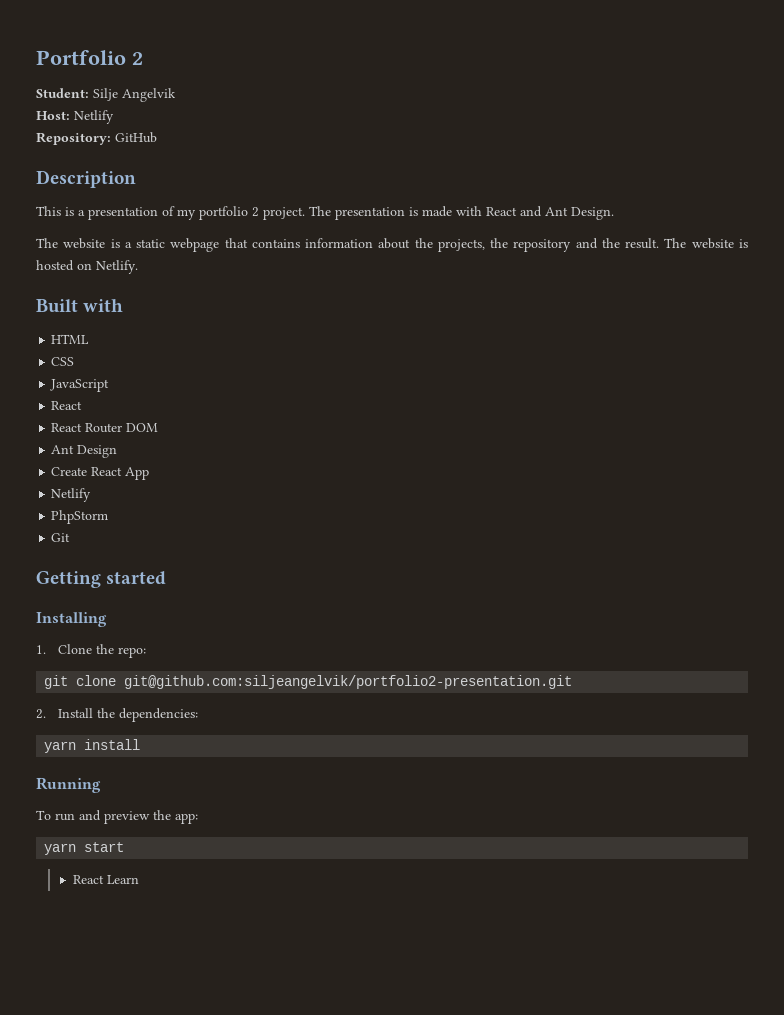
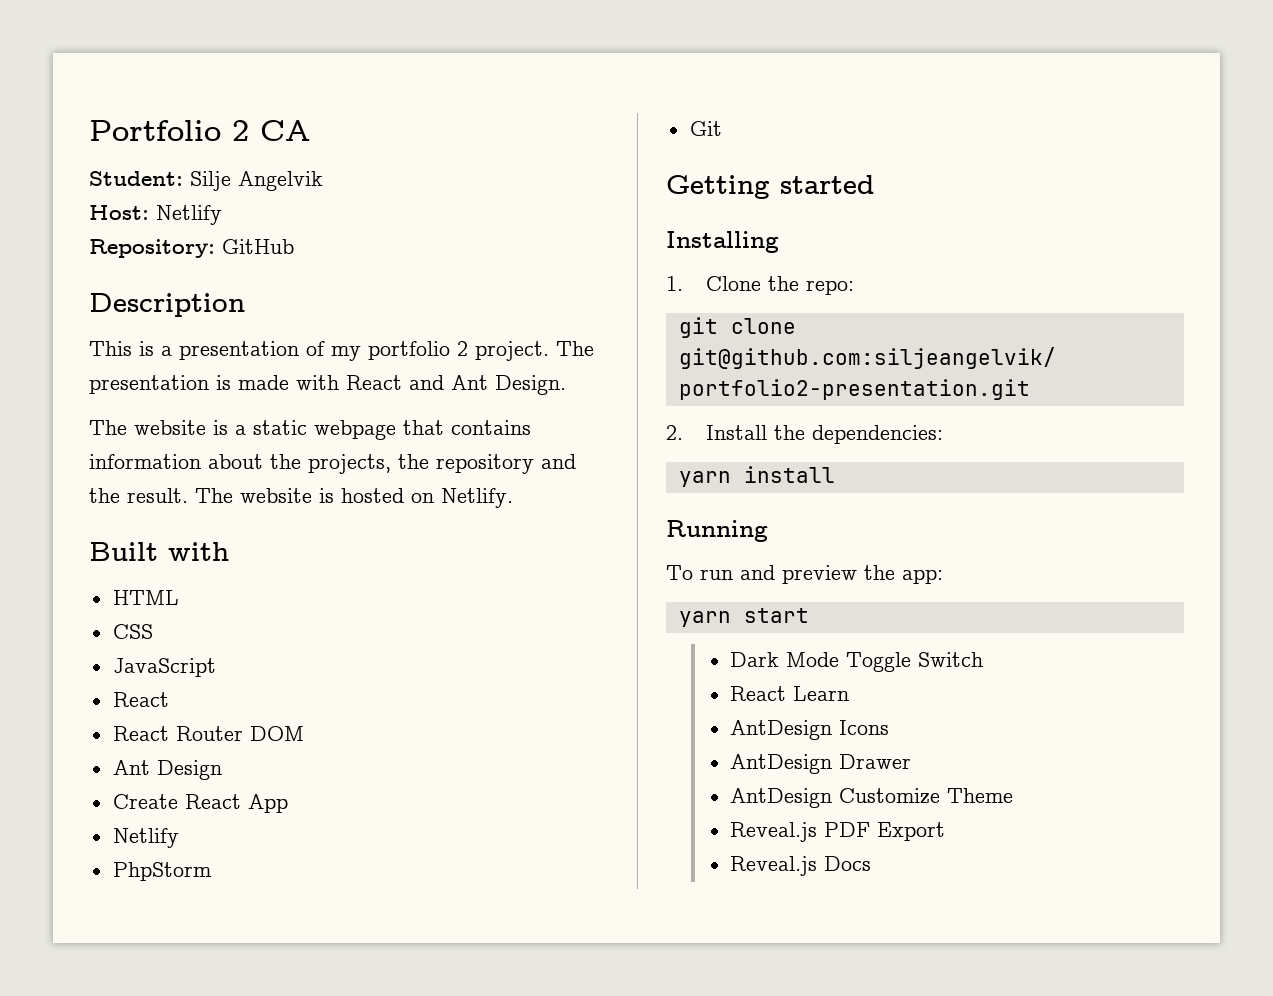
(143, 58) none -> [260,120,310,141] CA
[72,875,139,884] React Learn -> [730,652,984,672] [730,686,850,701] [730,720,890,740] [730,754,912,774] [730,788,1014,808] [730,822,946,842] [730,856,872,876] Dark Mode Toggle Switch // React Learn // AntDesign Icons // AntDesign Drawer // AntDesign Customize Theme // Reveal.js PDF Export // Reveal.js Docs

